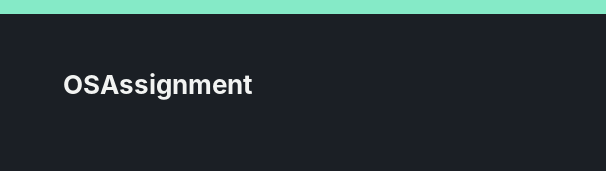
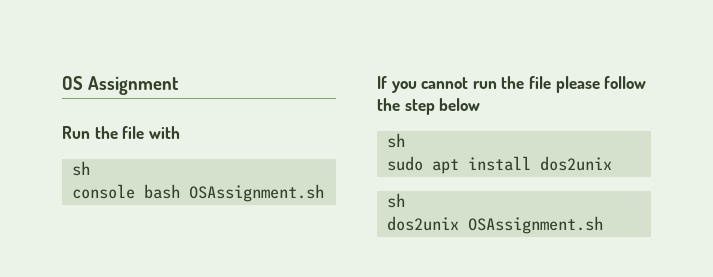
[63,73,253,100] OSAssignment -> [62,76,179,95] [62,126,180,139] [71,161,90,176] [71,184,324,202] [377,76,647,93] [377,98,481,115] [386,133,405,148] [386,156,612,174] [386,193,405,208] [386,216,603,234] OS Assignment // Run the file with // sh // console bash OSAssignment.sh // If you cannot run the file please follow the step below // sh // sudo apt install dos2unix // sh // dos2unix OSAssignment.sh

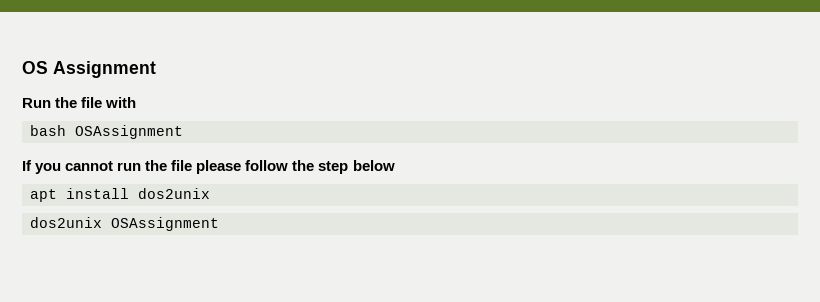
[71,161,90,176] [71,184,324,202] sh // console bash OSAssignment.sh -> [30,125,184,139] bash OSAssignment
[386,133,405,148] [386,156,423,171] sh // sudo -> (395, 165) none
[386,193,405,208] [386,216,603,234] // sh // dos2unix OSAssignment.sh -> [30,217,220,231] // dos2unix OSAssignment

